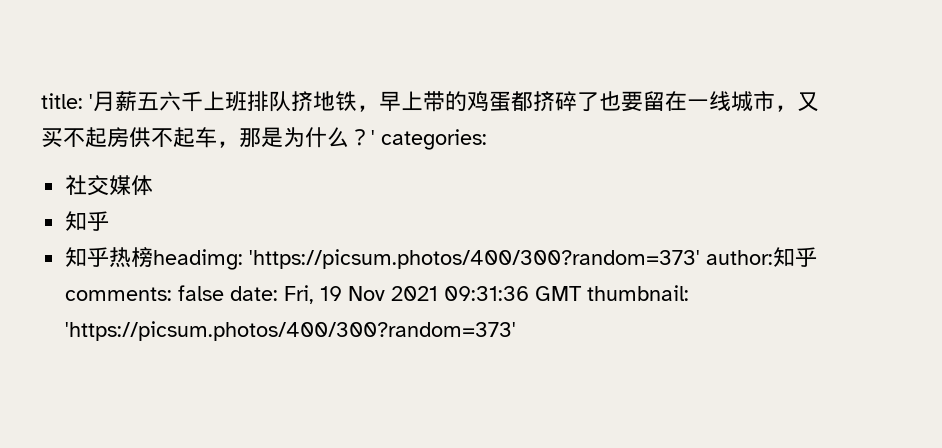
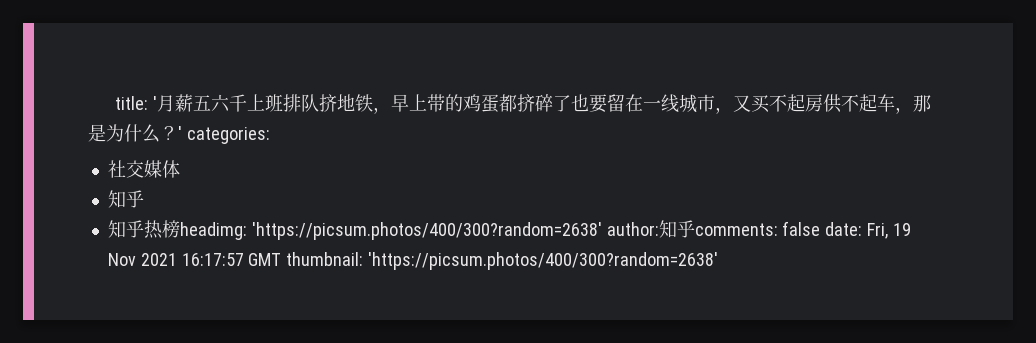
[249,249,701,269] 'https://picsum.photos/400/300?random=373' -> [251,222,602,240] 'https://picsum.photos/400/300?random=2638'
[444,286,530,301] 09:31:36 -> [181,253,244,266] 16:17:57
[65,321,517,341] 'https://picsum.photos/400/300?random=373' -> [368,252,719,270] 'https://picsum.photos/400/300?random=2638'

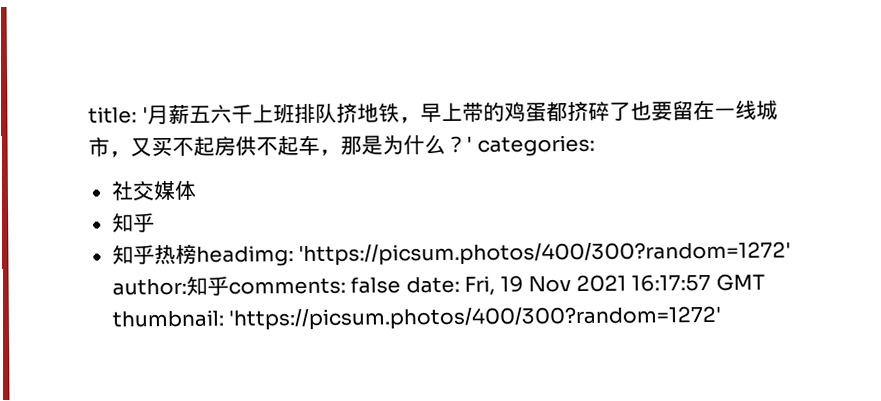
[251,222,602,240] 'https://picsum.photos/400/300?random=2638' -> [298,241,792,267] 'https://picsum.photos/400/300?random=1272'
[368,252,719,270] 'https://picsum.photos/400/300?random=2638' -> [228,305,722,331] 'https://picsum.photos/400/300?random=1272'

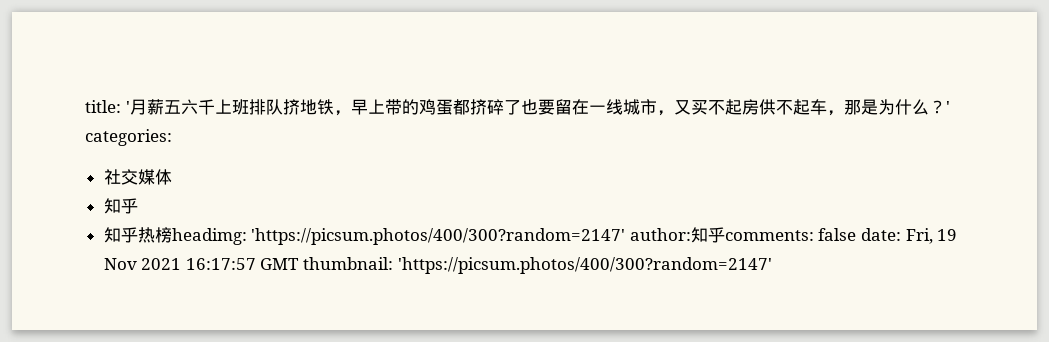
[298,241,792,267] 'https://picsum.photos/400/300?random=1272' -> [251,228,626,245] 'https://picsum.photos/400/300?random=2147'
[228,305,722,331] 'https://picsum.photos/400/300?random=1272' -> [397,257,772,274] 'https://picsum.photos/400/300?random=2147'

